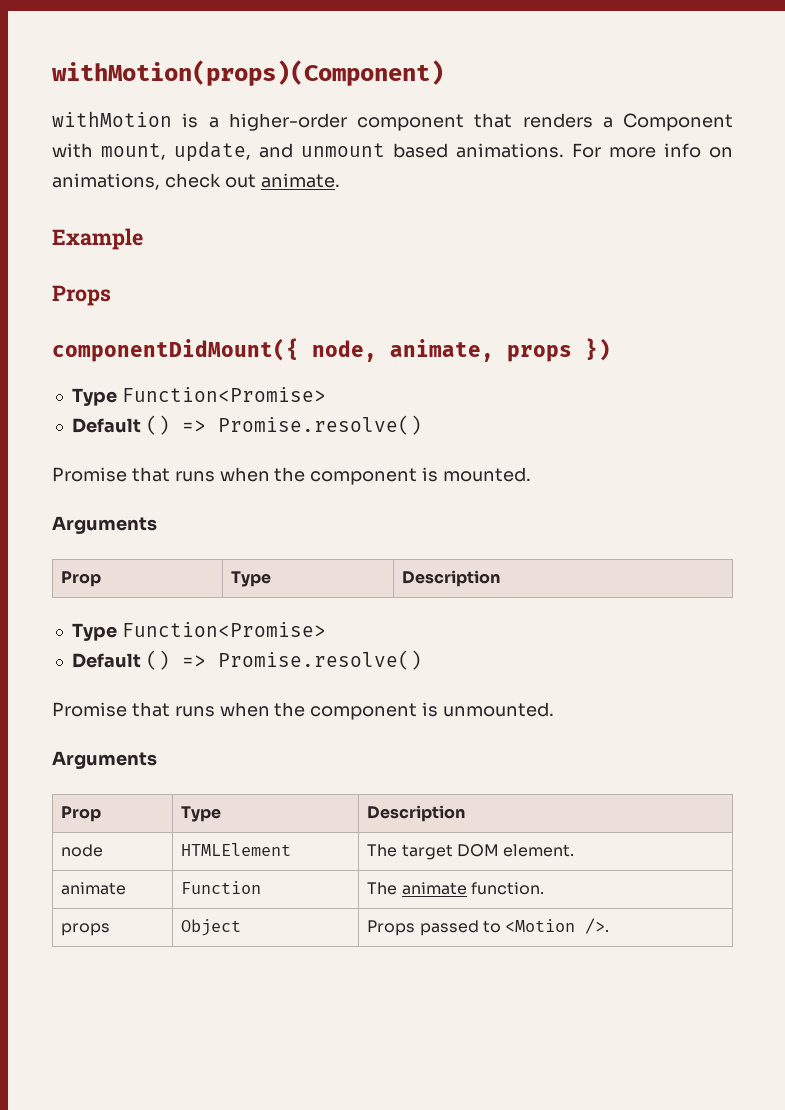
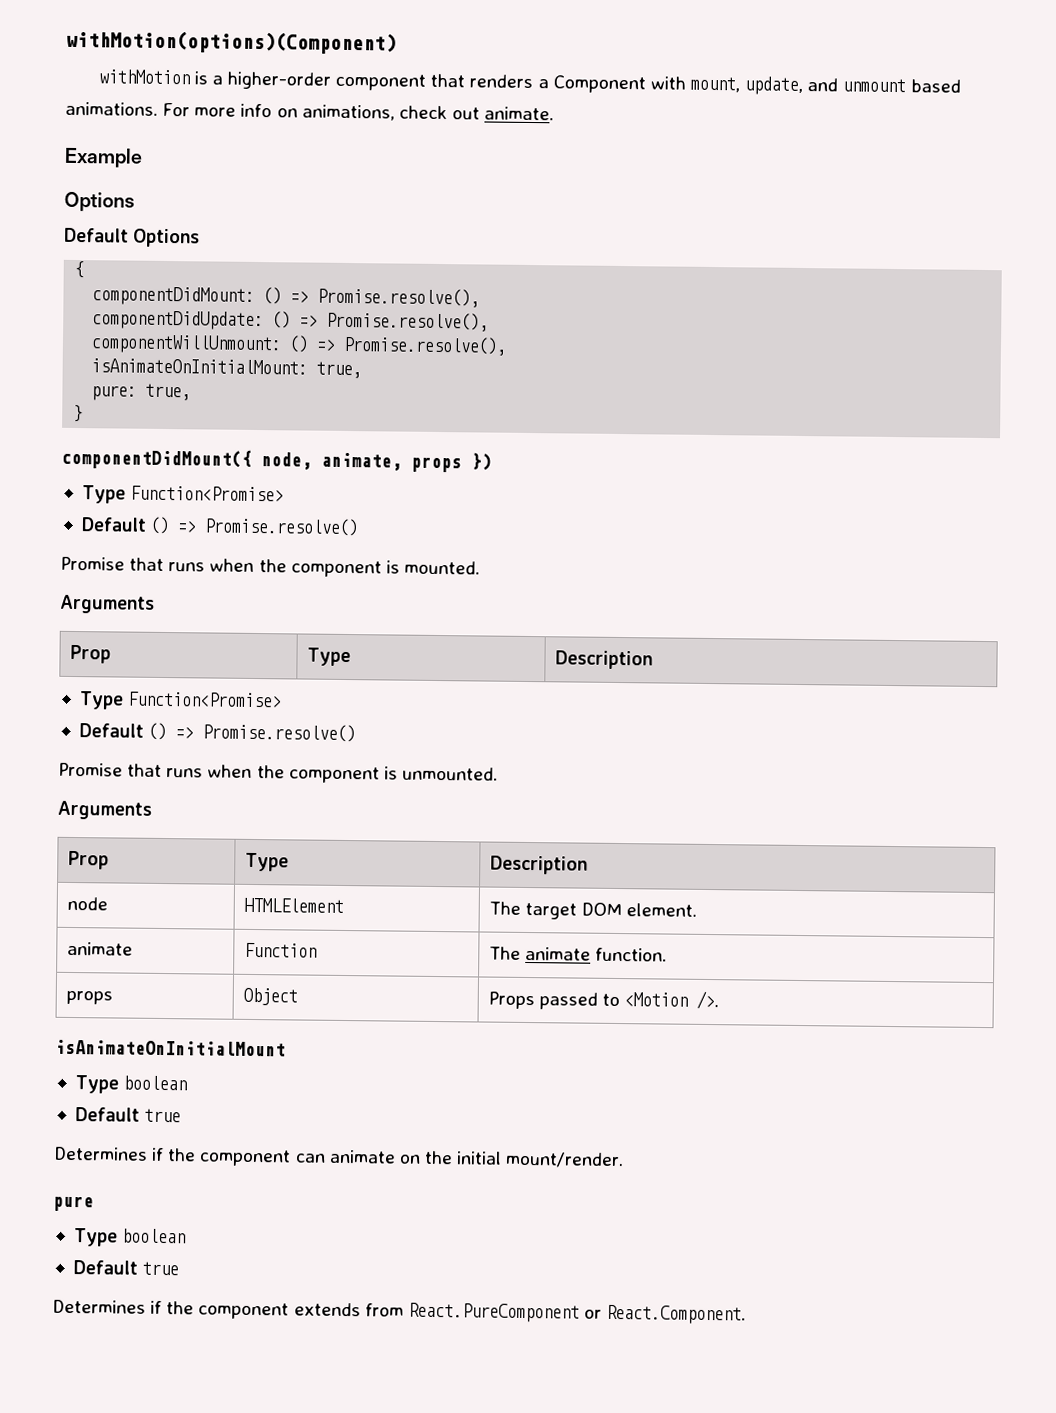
[52,60,444,86] withMotion(props)(Component) -> [66,29,397,55] withMotion(options)(Component)
[52,285,111,306] Props -> [64,191,135,212] [64,227,201,248] [74,260,85,279] [92,286,481,308] [92,310,490,332] [91,334,508,356] [91,358,363,379] [91,383,192,401] [73,404,84,423] Options // Default Options // { // componentDidMount: () => Promise.resolve(), // componentDidUpdate: () => Promise.resolve(), // componentWillUnmount: () => Promise.resolve(), // isAnimateOnInitialMount: true, // pure: true, // }
(610, 926) none -> [55,1039,286,1057] [74,1075,188,1094] [74,1107,182,1123] [53,1146,625,1169] [53,1195,94,1212] [73,1228,187,1247] [72,1260,180,1276] [52,1299,747,1325] // isAnimateOnInitialMount // Type boolean // Default true // Determines if the component can animate on the initial mount/render. // pure // Type boolean // Default true // Determines if the component extends from React.PureComponent or React.Component.

